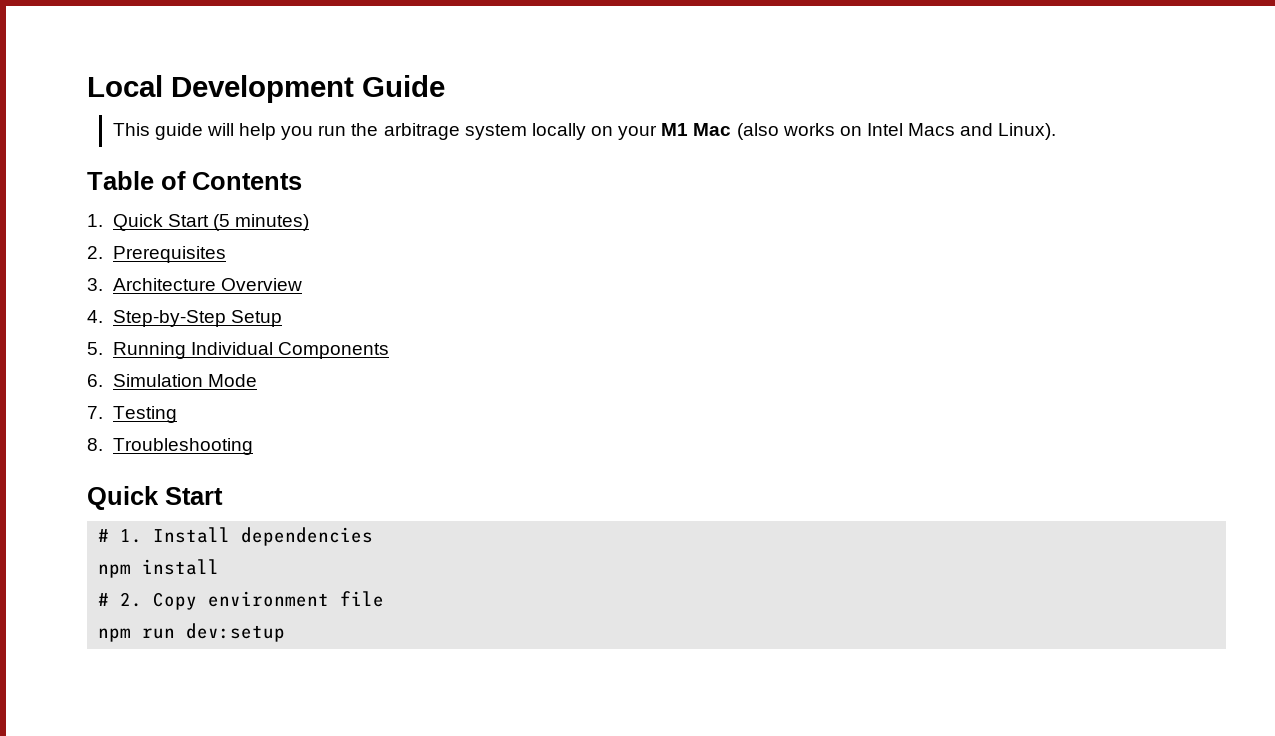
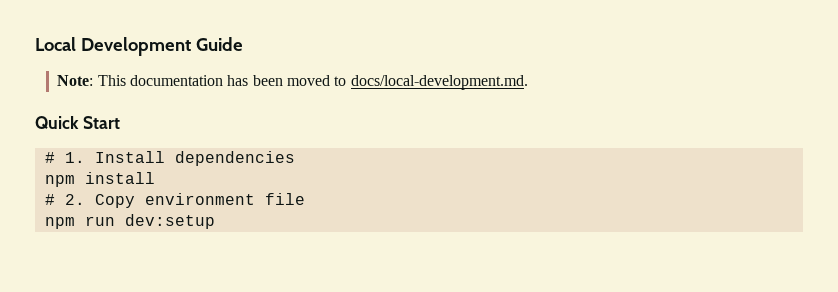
[112,123,1057,140] [87,171,302,190] [87,214,310,231] [87,246,226,263] [87,278,302,291] [87,310,282,327] [87,342,389,359] [87,374,257,387] [87,406,177,423] [87,438,253,455] This guide will help you run the arbitrage system locally on your M1 Mac (also works on Intel Macs and Linux). // Table of Contents // 1. Quick Start (5 minutes) // 2. Prerequisites // 3. Architecture Overview // 4. Step-by-Step Setup // 5. Running Individual Components // 6. Simulation Mode // 7. Testing // 8. Troubleshooting -> [57,75,528,90] Note: This documentation has been moved to docs/local-development.md.

